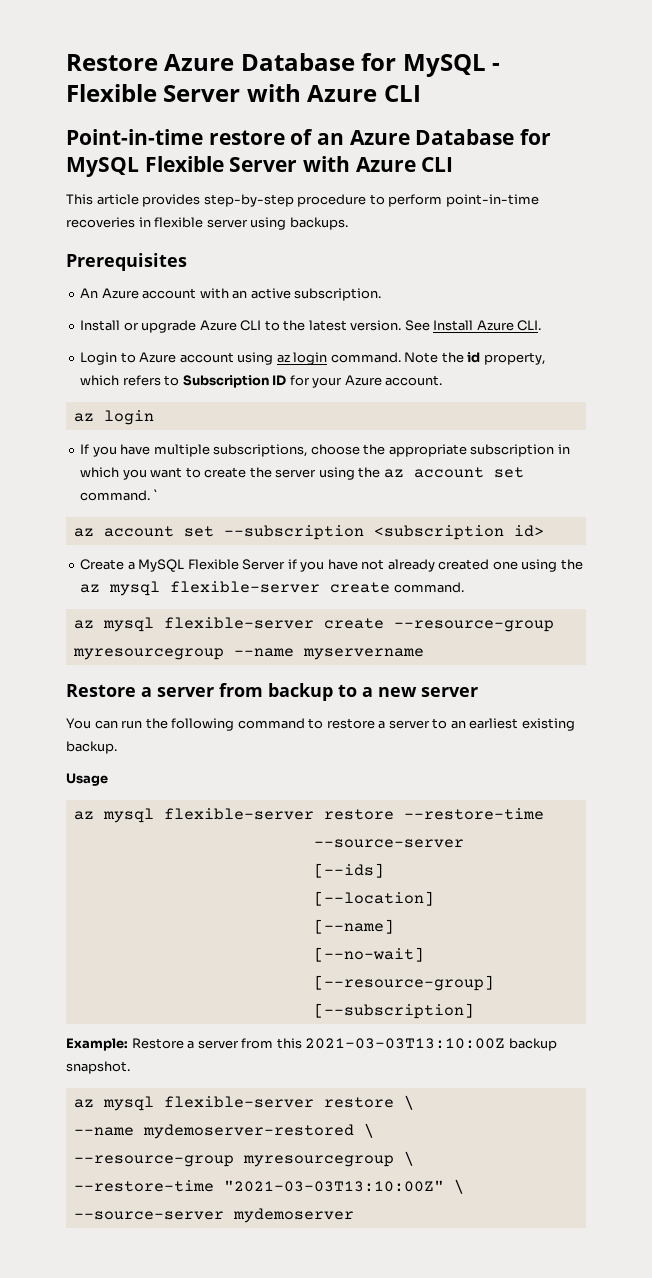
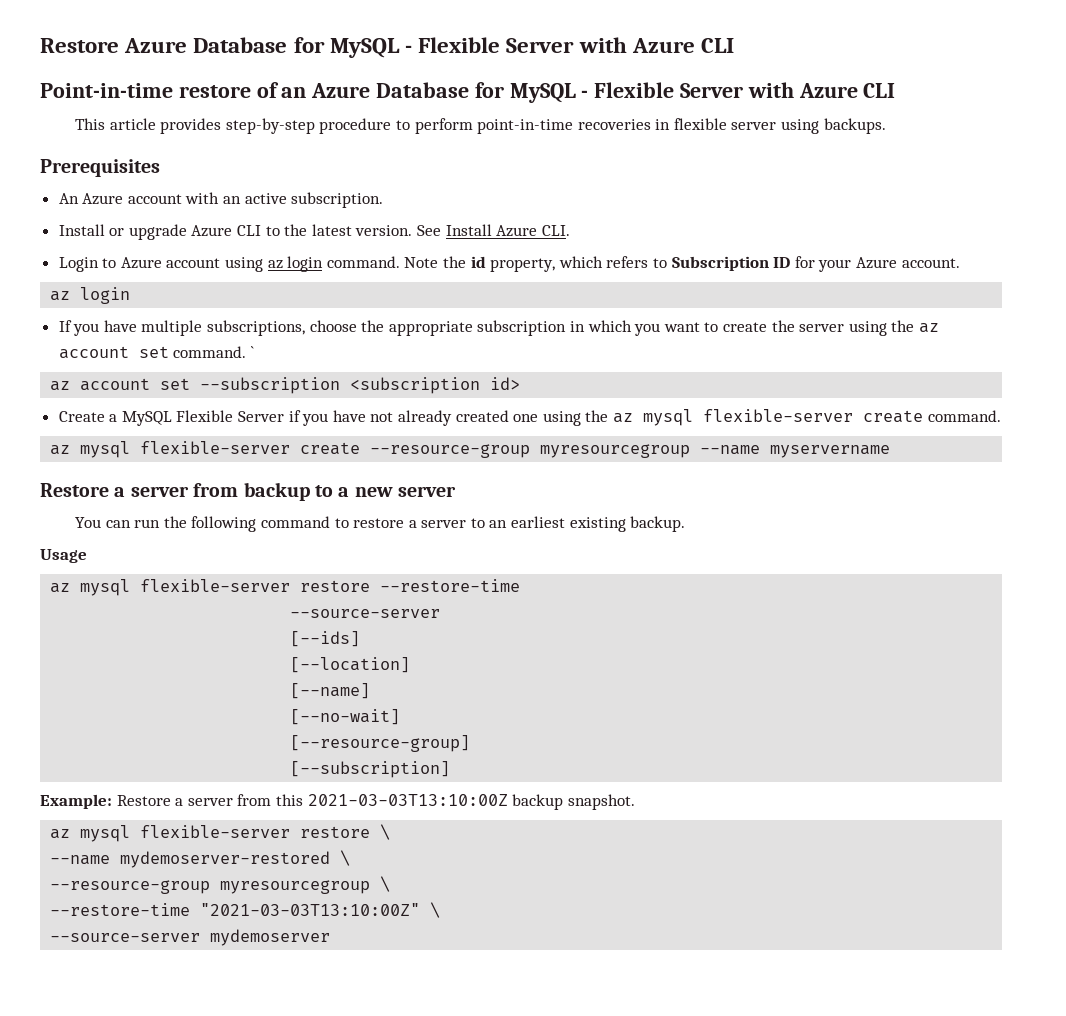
(139, 167) none -> [581,90,589,98] -

